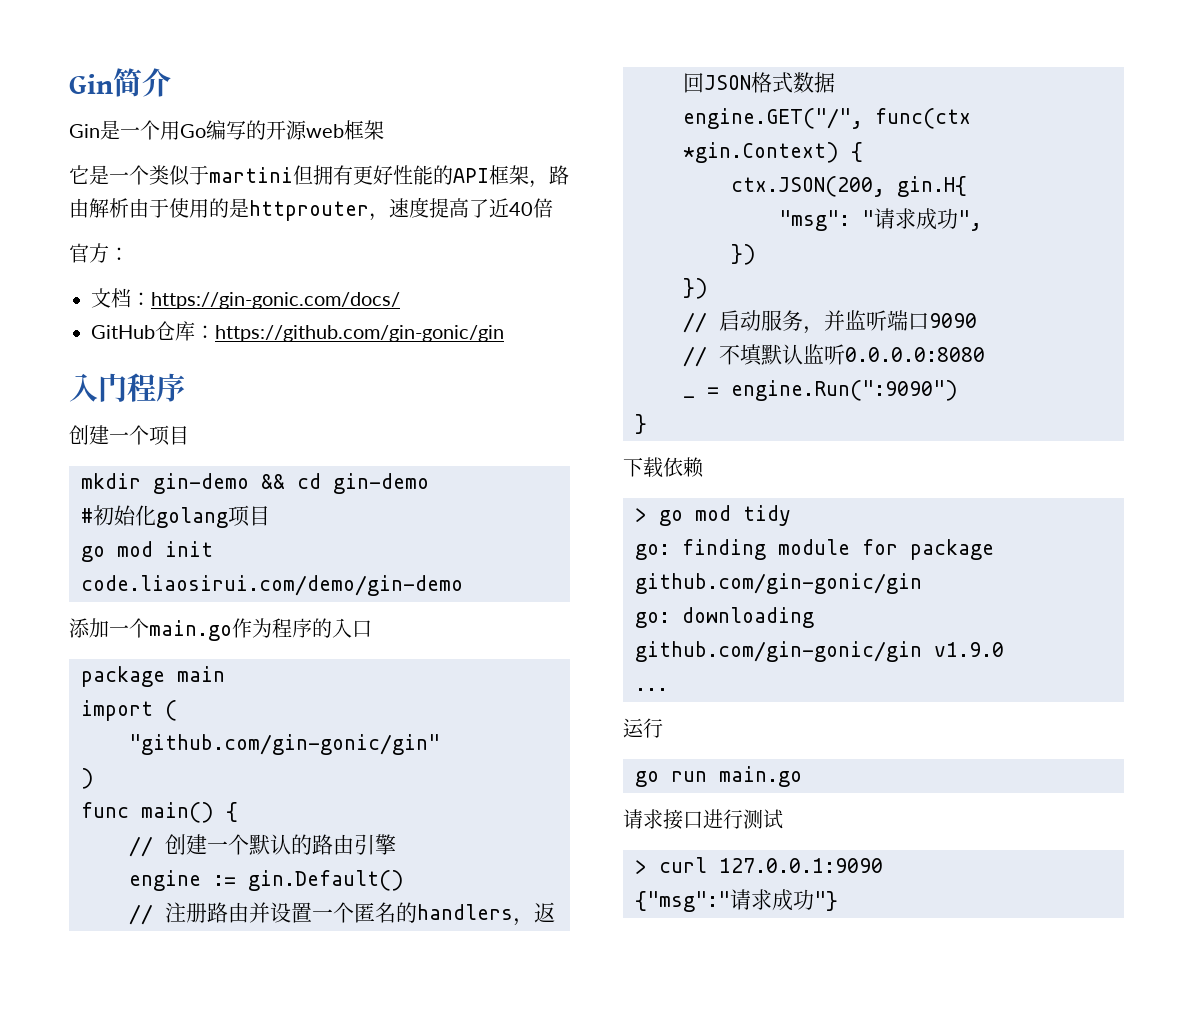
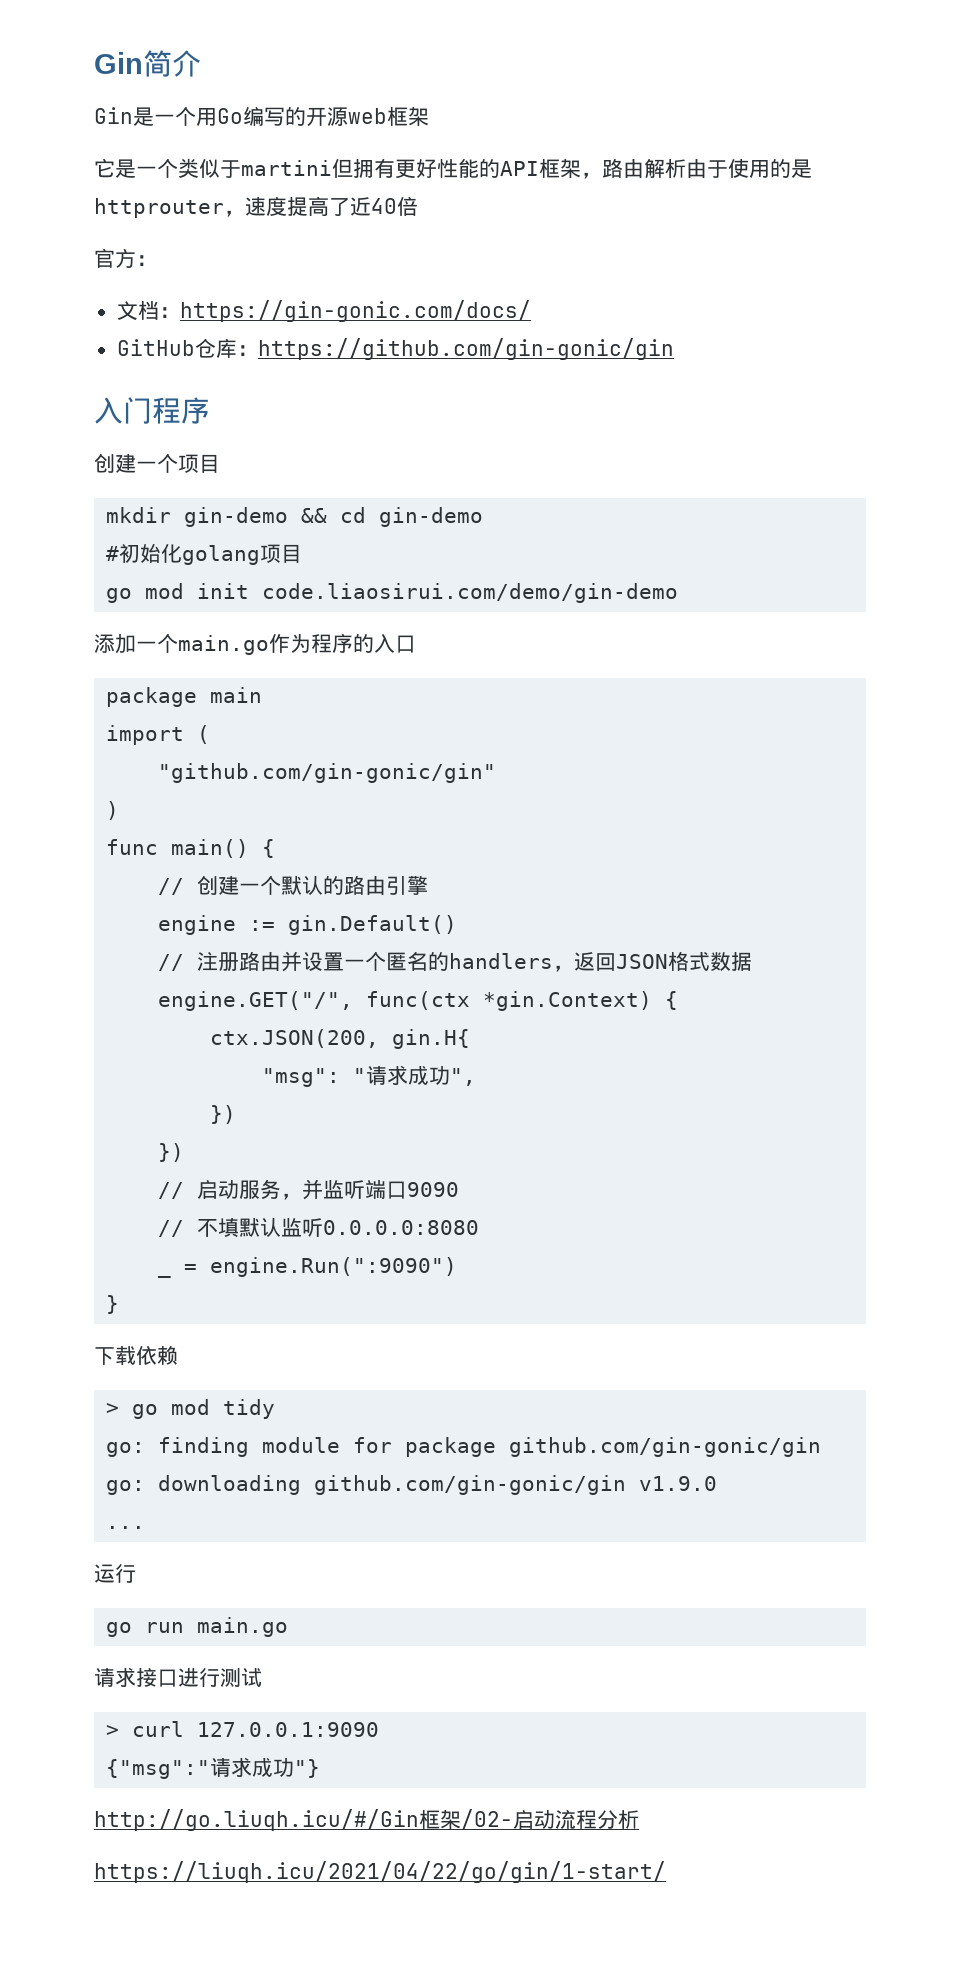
(838, 901) none -> [94,1809,639,1831] [94,1861,666,1883] // http://go.liuqh.icu/#/Gin框架/02-启动流程分析 // https://liuqh.icu/2021/04/22/go/gin/1-start/

